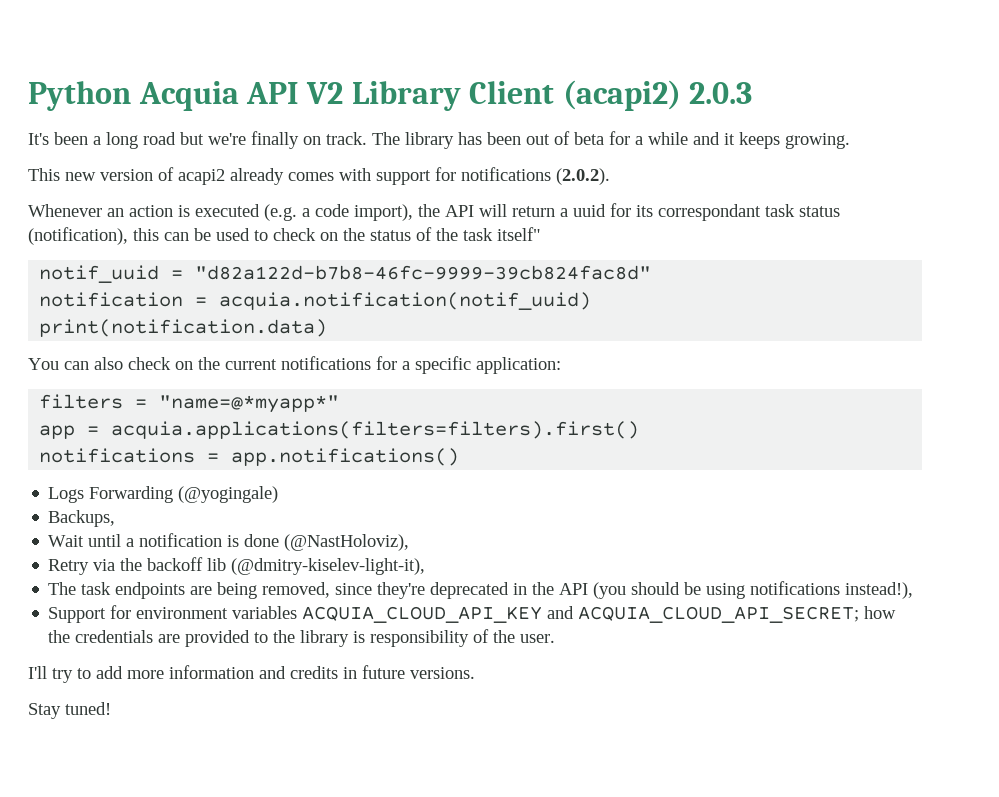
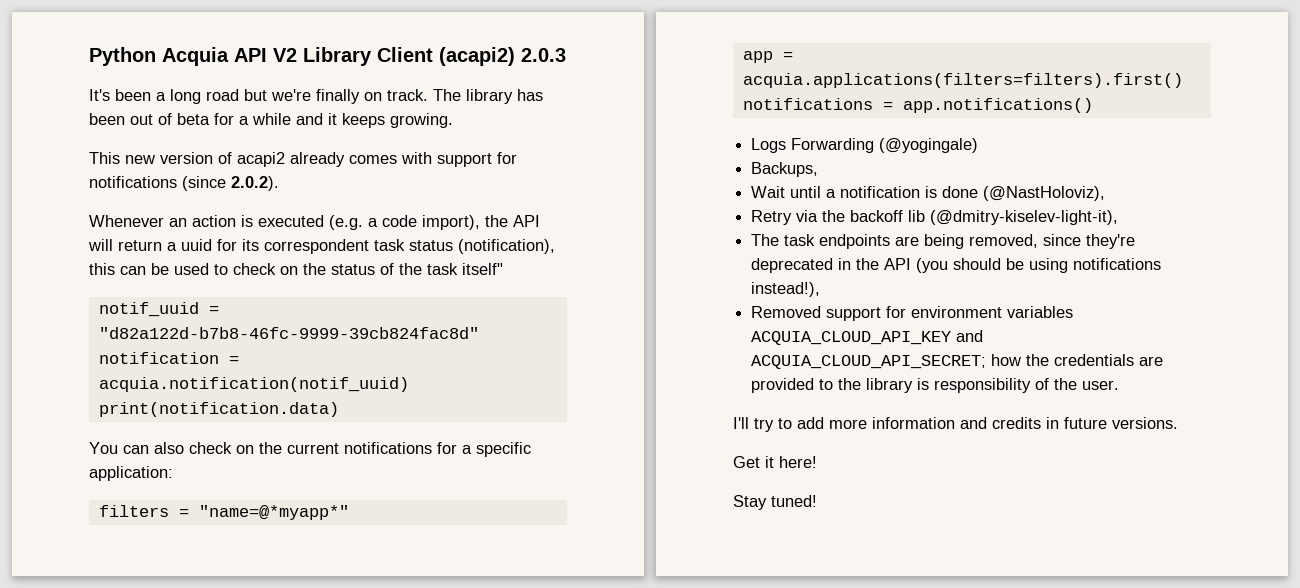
[556,168,610,185] (2.0.2). -> [182,176,279,191] (since 2.0.2).
[658,204,761,221] correspondant -> [264,239,369,254] correspondent
[48,607,107,623] Support -> [751,306,882,321] Removed support
(475, 673) none -> [733,456,817,468] // Get it here!

